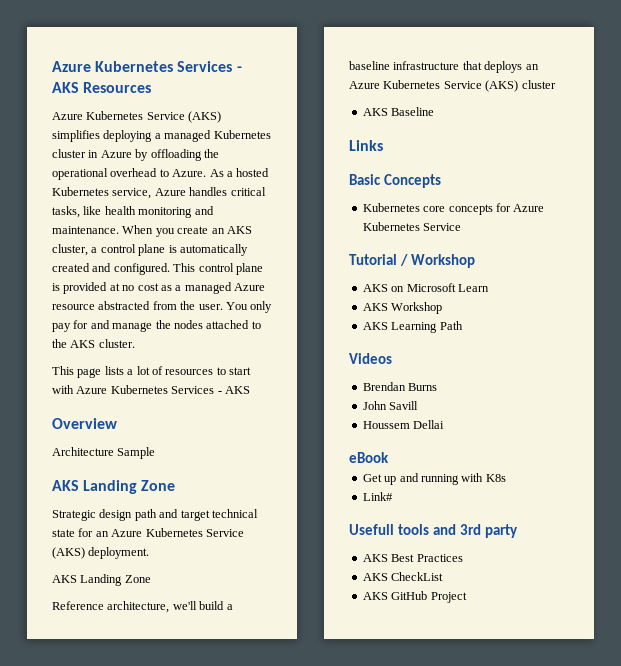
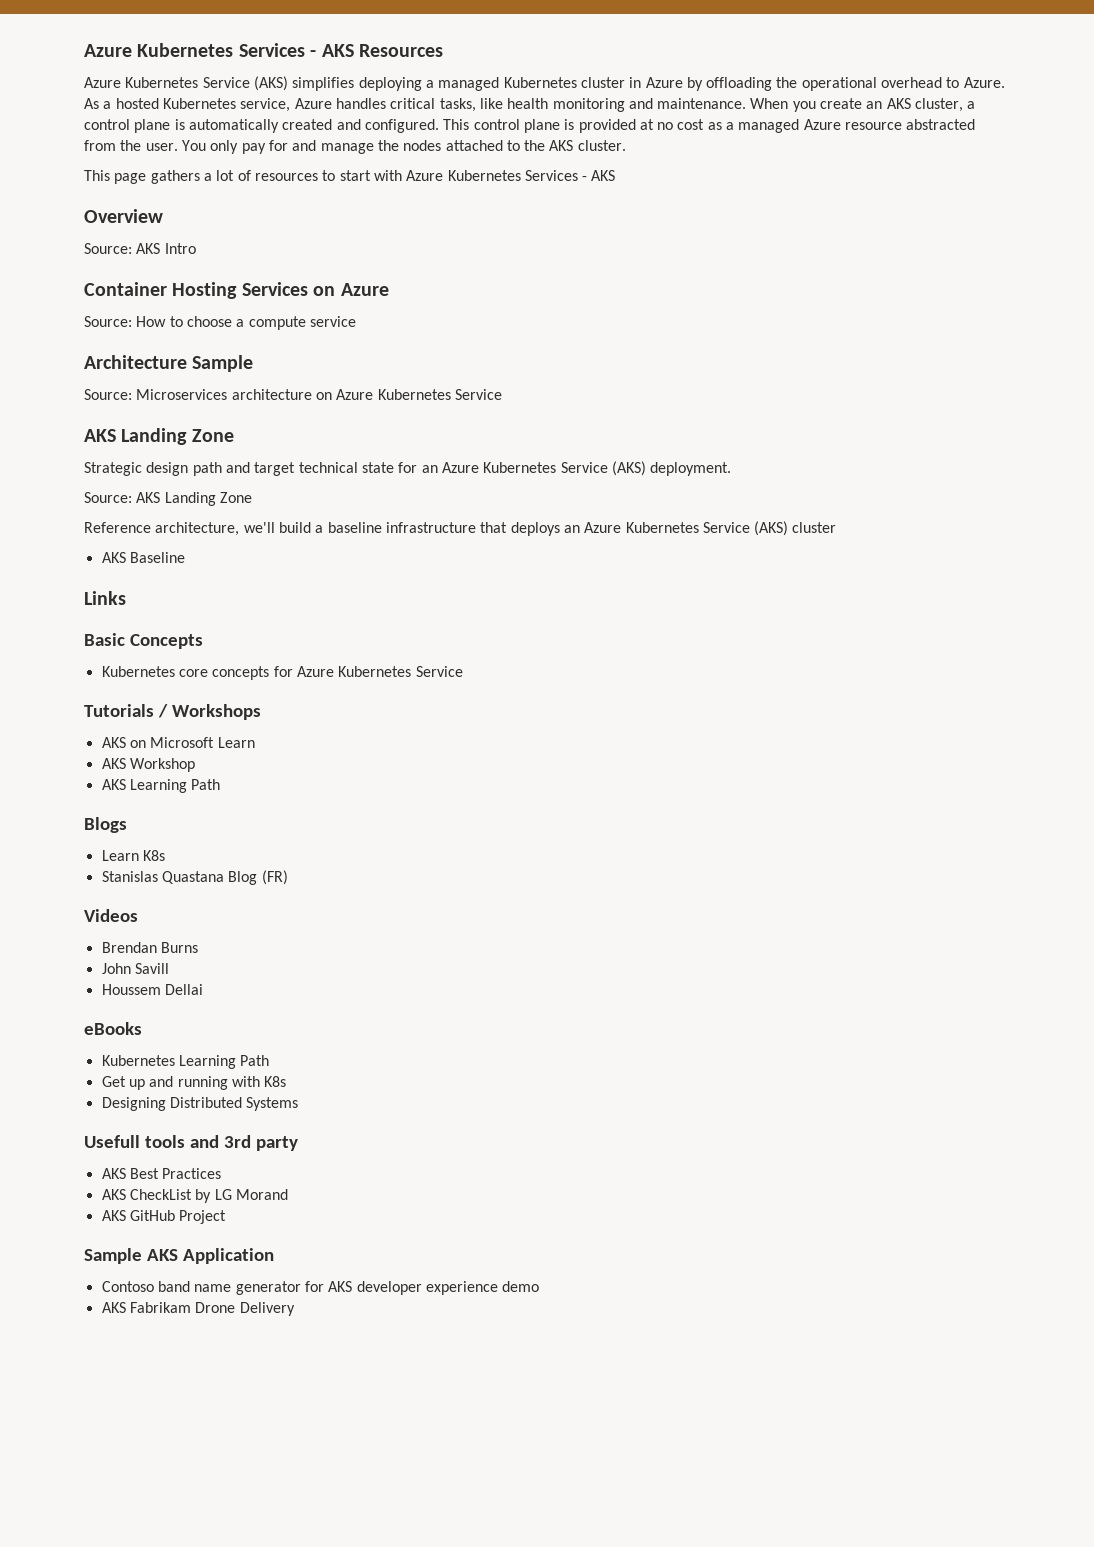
[104,366,124,375] lists -> [150,170,200,184] gathers
[52,447,156,459] Architecture Sample -> [84,243,196,254] [84,282,389,299] [84,316,356,330] [84,355,254,372] [84,389,502,400] Source: AKS Intro // Container Hosting Services on Azure // Source: How to choose a compute service // Architecture Sample // Source: Microservices architecture on Azure Kubernetes Service
(150, 553) none -> [84,492,132,503] Source:
[349,254,475,268] Tutorial / Workshop -> [84,704,261,720] Tutorials / Workshops
(463, 325) none -> [84,817,127,833] [101,850,165,861] [101,870,288,885] // Blogs // Learn K8s // Stanislas Quastana Blog (FR)
[349,452,389,463] eBook -> [84,1022,142,1035] [101,1055,270,1069] eBooks // Kubernetes Learning Path
[362,492,393,501] Link# -> [101,1097,299,1111] Designing Distributed Systems
(444, 576) none -> [195,1189,288,1203] by LG Morand
(467, 597) none -> [84,1248,274,1264] [101,1281,540,1295] [101,1302,295,1316] // Sample AKS Application // Contoso band name generator for AKS developer experience demo // AKS Fabrikam Drone Delivery

